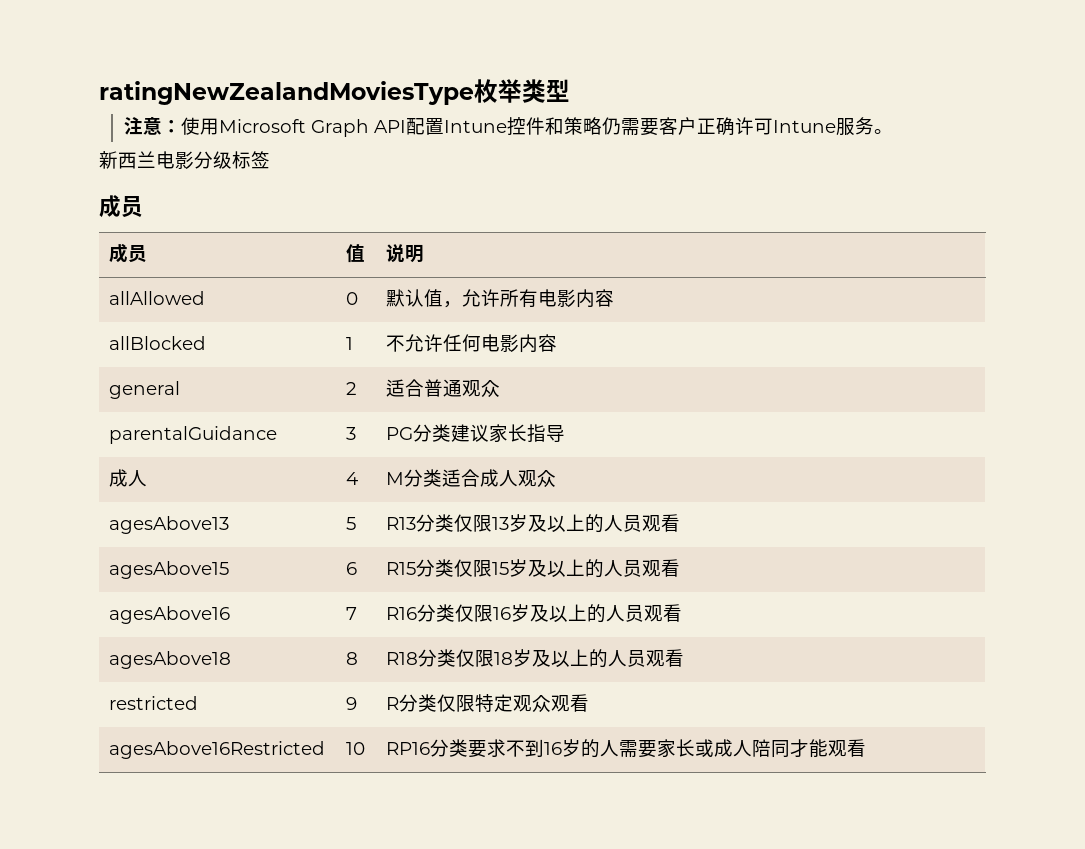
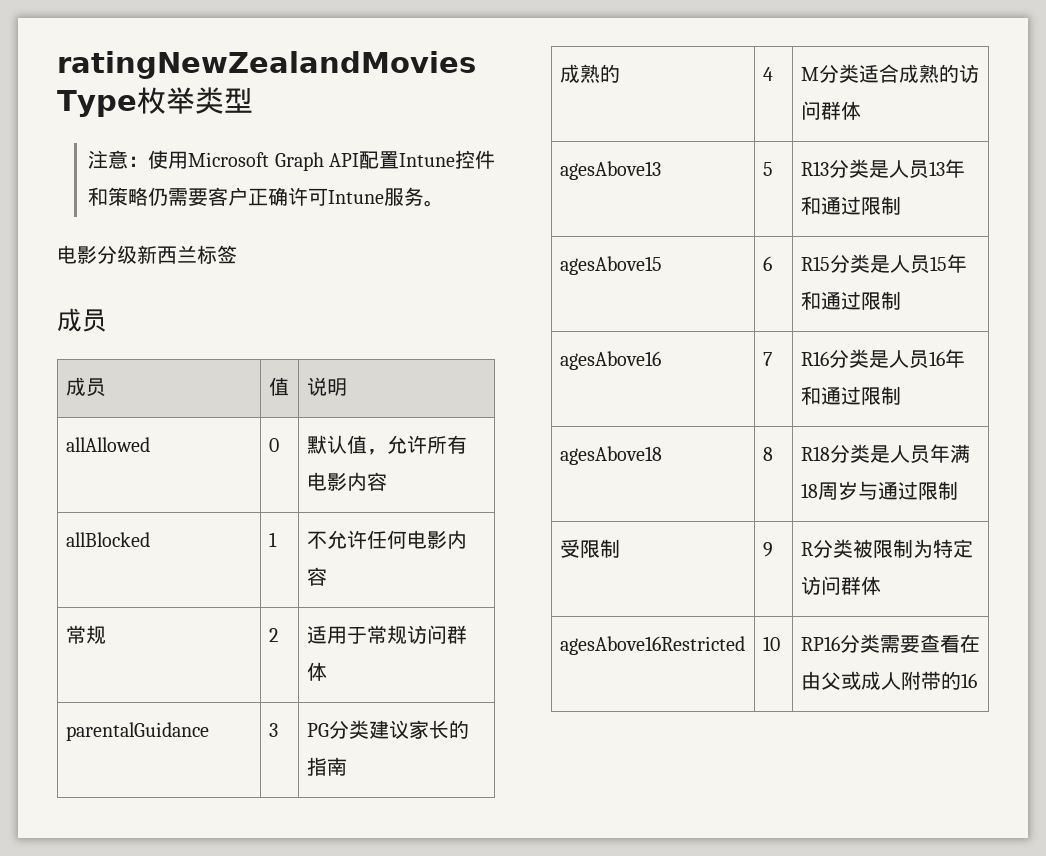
[99,151,156,169] 新西兰 -> (445, 203) none
(232, 160) none -> [137,245,197,264] 新西兰
[109,381,181,399] general -> [65,625,106,644] 常规
[405,379,501,397] 合普通观众 -> [326,625,467,644] [306,662,327,681] 用于常规访问群体
[527,424,566,443] [109,469,148,487] 指导 // 成人 -> [448,720,469,739] [306,757,347,776] [559,64,620,83] 的指南 // 成熟的
[499,470,557,487] 人观众 -> [918,64,979,83] [800,101,861,120] 熟的访问群体
[454,514,681,533] [109,561,230,579] [346,562,358,575] [386,559,681,578] [109,606,231,624] [346,607,358,620] [386,604,683,623] [109,651,232,669] [346,652,359,665] [386,649,685,668] [109,696,199,710] [346,697,358,710] [386,694,590,712] [109,741,326,759] [346,742,366,755] [386,739,867,758] 仅限13岁及以上的人员观看 // agesAbove15 | 6 | R15分类仅限15岁及以上的人员观看 // agesAbove16 | 7 | R16分类仅限16岁及以上的人员观看 // agesAbove18 | 8 | R18分类仅限18岁及以上的人员观看 // restricted | 9 | R分类仅限特定观众观看 // agesAbove16Restricted | 10 | RP16分类要求不到16岁的人需要家长或成人陪同才能观看 -> [868,159,965,179] [800,196,901,215] [559,256,662,275] [762,256,772,271] [800,254,967,274] [800,291,901,310] [559,351,661,370] [762,352,772,366] [800,349,965,369] [800,386,901,405] [559,446,662,465] [762,447,773,461] [800,444,970,464] [800,481,958,500] [559,539,620,558] [762,542,773,557] [800,539,973,558] [800,576,881,595] [559,636,745,655] [762,636,780,651] [800,634,980,653] [800,671,977,690] 是人员13年和通过限制 // agesAbove15 | 6 | R15分类是人员15年和通过限制 // agesAbove16 | 7 | R16分类是人员16年和通过限制 // agesAbove18 | 8 | R18分类是人员年满18周岁与通过限制 // 受限制 | 9 | R分类被限制为特定访问群体 // agesAbove16Restricted | 10 | RP16分类需要查看在由父或成人附带的16

